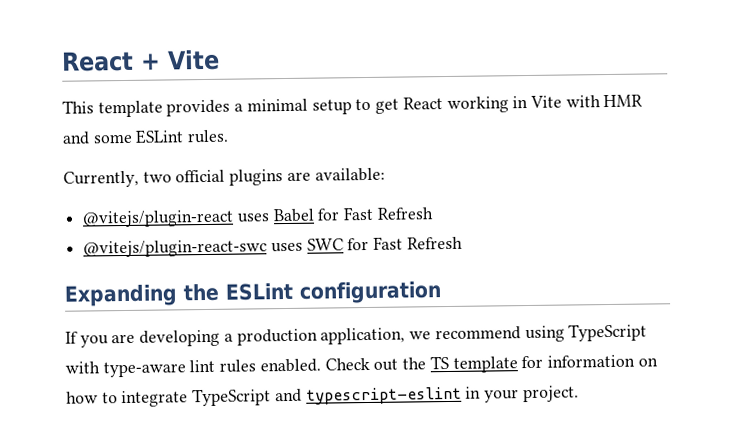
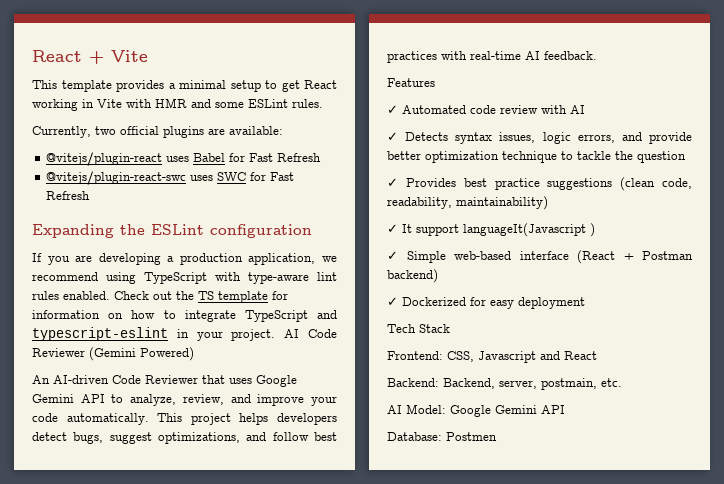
(579, 394) none -> [284,329,338,338] [32,347,194,361] [32,375,297,387] [32,394,338,406] [32,413,337,425] [32,432,337,444] [387,51,597,63] [387,78,435,87] [387,105,585,114] [387,132,692,144] [387,151,686,163] [387,177,692,191] [387,196,548,210] [387,223,595,237] [387,250,693,264] [387,269,438,283] [387,297,585,309] [387,324,450,333] [387,351,597,363] [387,378,622,390] [387,404,565,417] [387,432,497,441] AI Code Reviewer (Gemini Powered) // An AI-driven Code Reviewer that uses Google Gemini API to analyze, review, and improve your code automatically. This project helps developers detect bugs, suggest optimizations, and follow best practices with real-time AI feedback. // Features // ✓ Automated code review with AI // ✓ Detects syntax issues, logic errors, and provide better optimization technique to tackle the question // ✓ Provides best practice suggestions (clean code, readability, maintainability) // ✓ It support languageIt(Javascript ) // ✓ Simple web-based interface (React + Postman backend) // ✓ Dockerized for easy deployment // Tech Stack // Frontend: CSS, Javascript and React // Backend: Backend, server, postmain, etc. // AI Model: Google Gemini API // Database: Postmen

